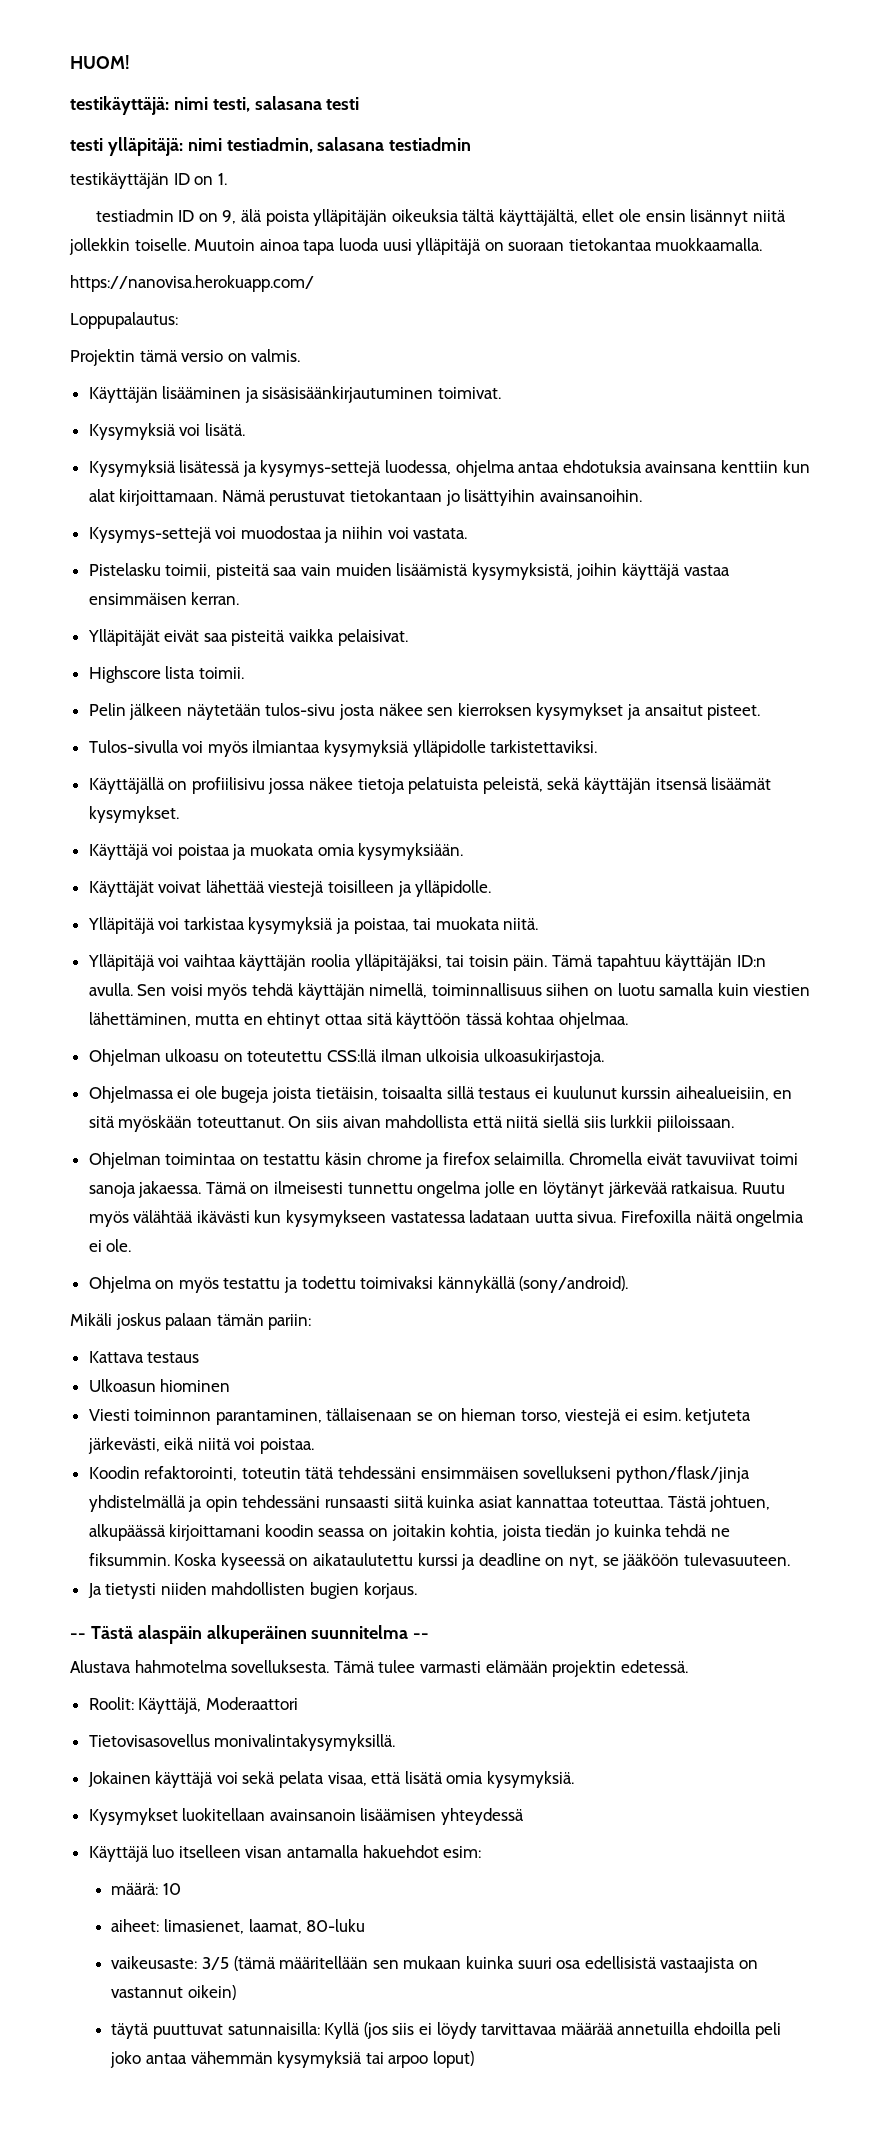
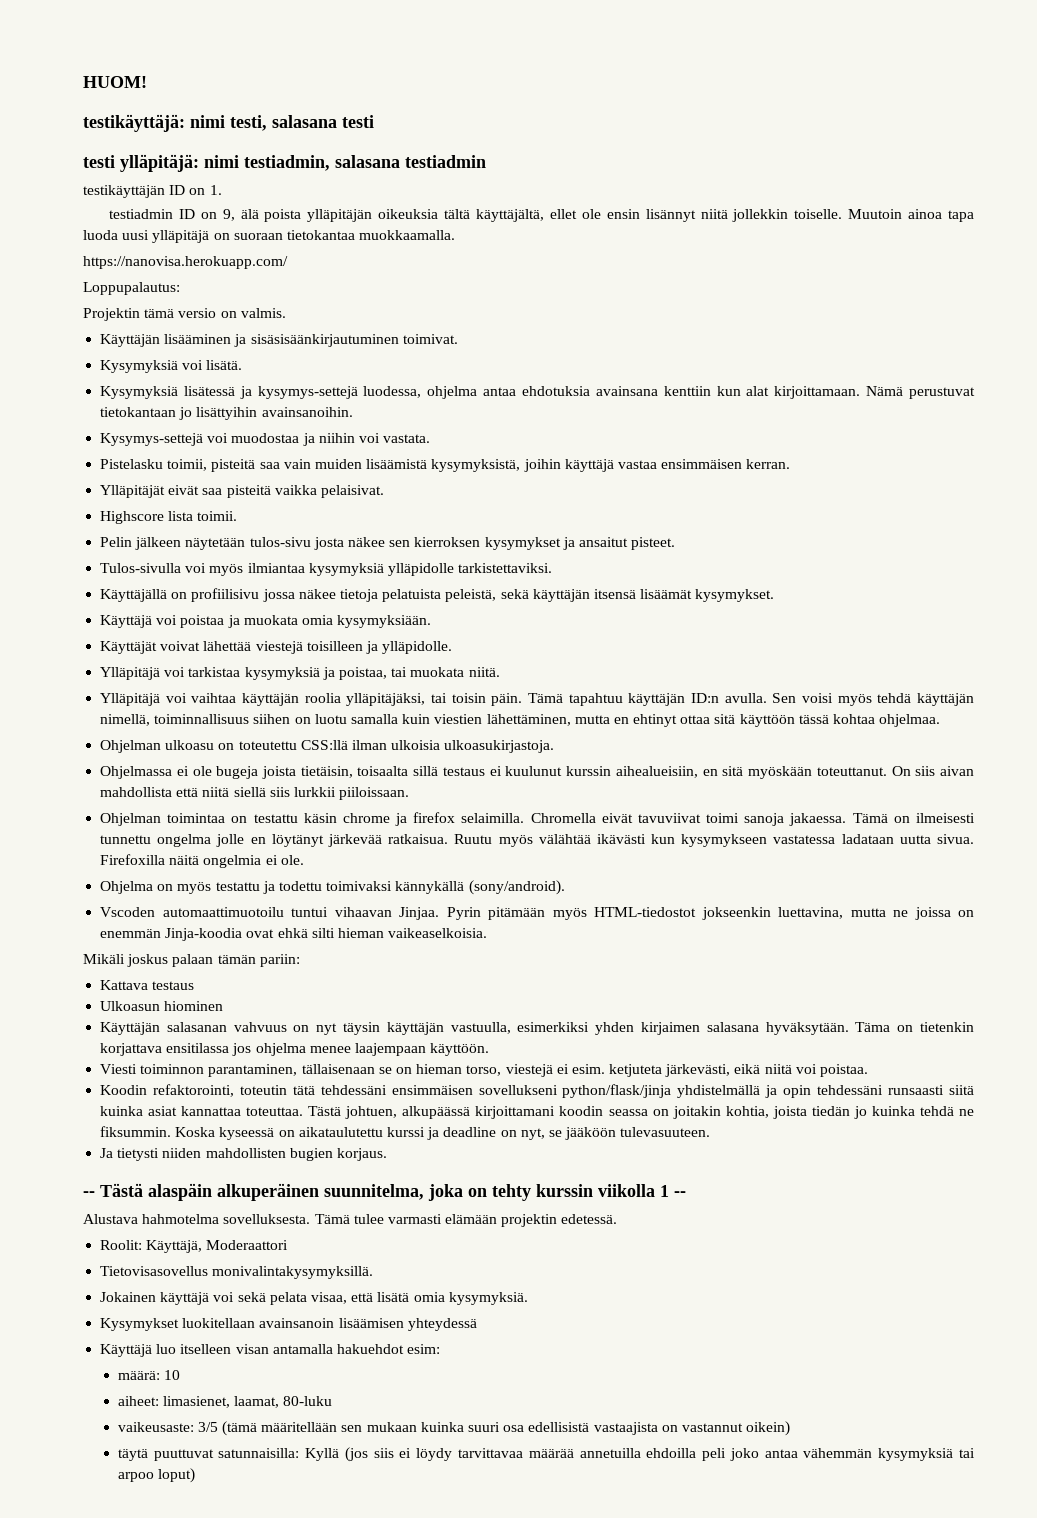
(629, 1284) none -> [100,907,975,920] [100,928,488,941] // Vscoden automaattimuotoilu tuntui vihaavan Jinjaa. Pyrin pitämään myös HTML-tiedostot jokseenkin luettavina, mutta ne joissa on enemmän Jinja-koodia ovat ehkä silti hieman vaikeaselkoisia.
(231, 1385) none -> [100,1022,974,1035] [100,1043,490,1056] // Käyttäjän salasanan vahvuus on nyt täysin käyttäjän vastuulla, esimerkiksi yhden kirjaimen salasana hyväksytään. Täma on tietenkin korjattava ensitilassa jos ohjelma menee laajempaan käyttöön.
[311,1625,409,1639] suunnitelma -> [324,1184,669,1201] suunnitelma, joka on tehty kurssin viikolla 1

